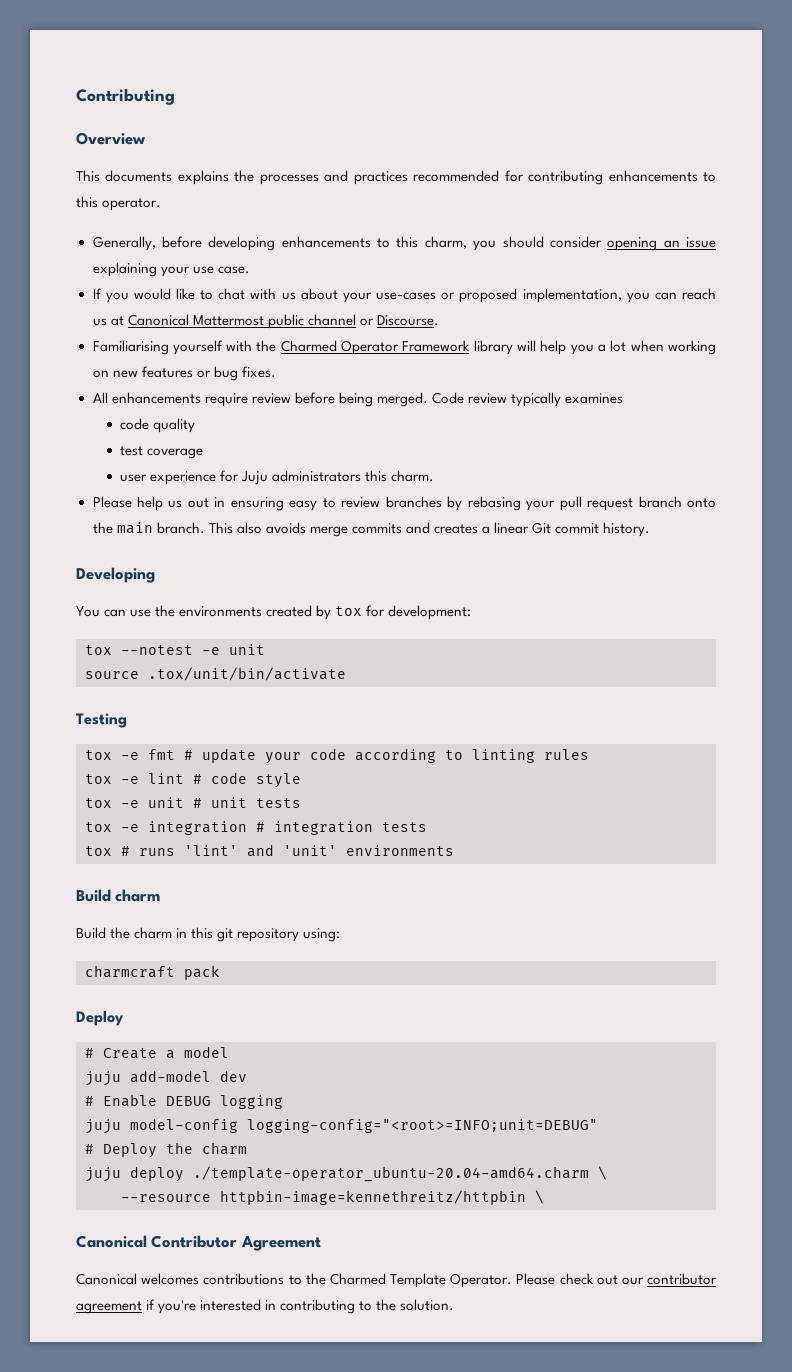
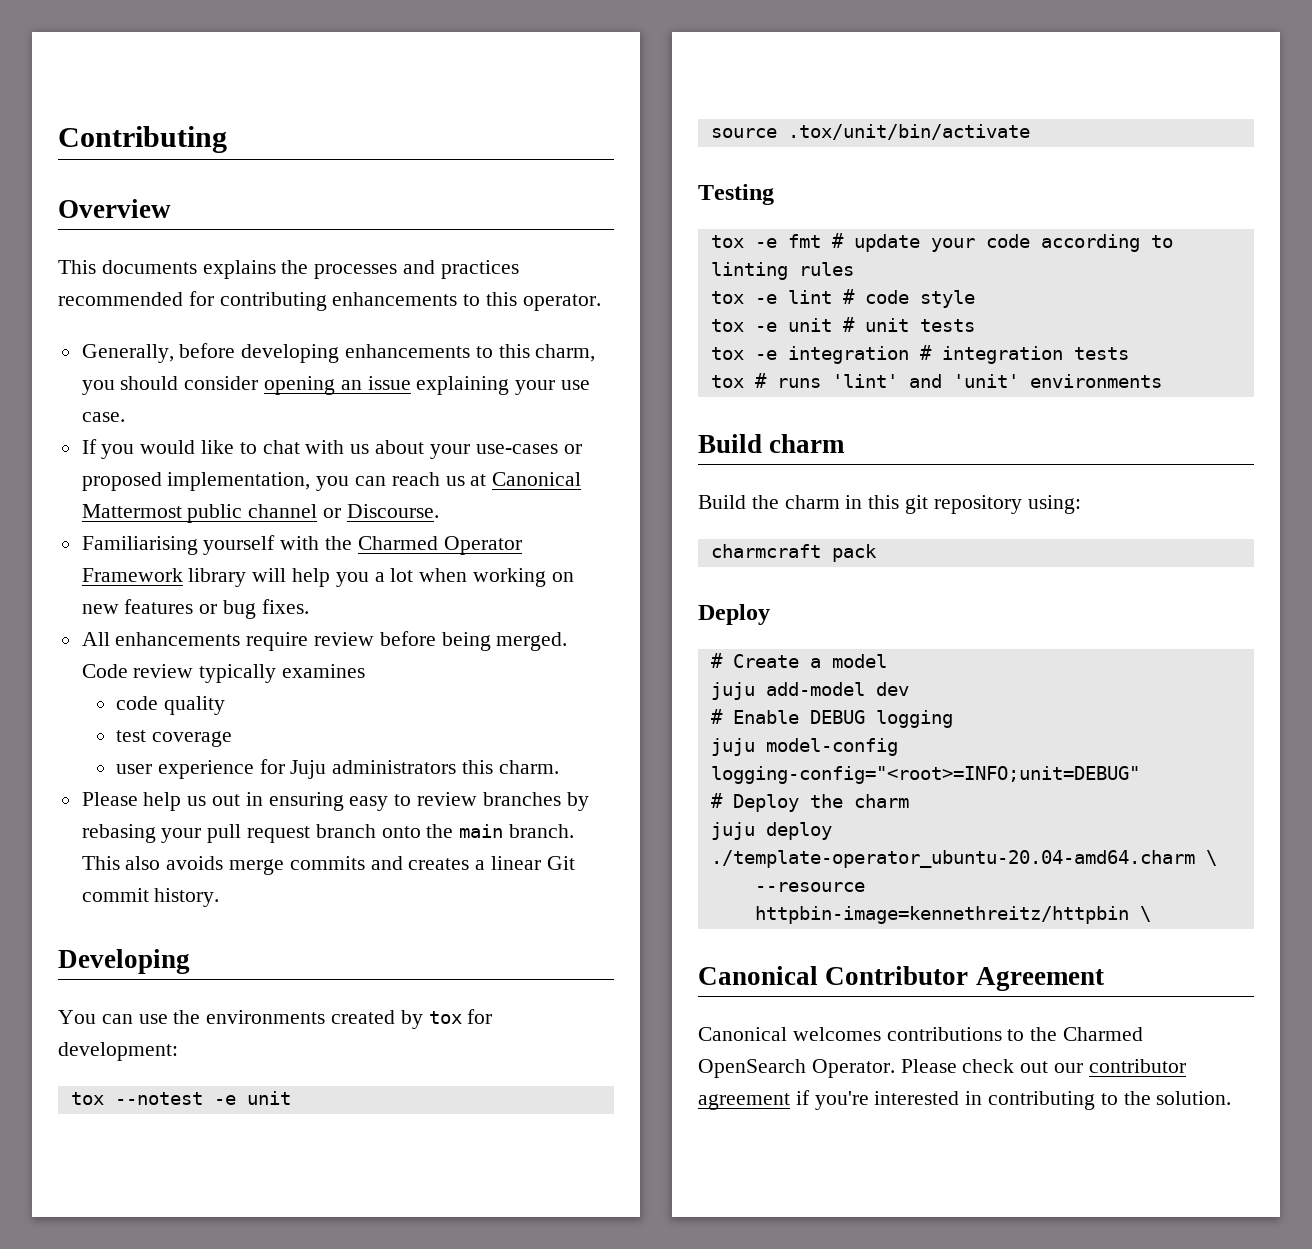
[390,1273,446,1288] Template -> [698,1059,806,1078] OpenSearch

